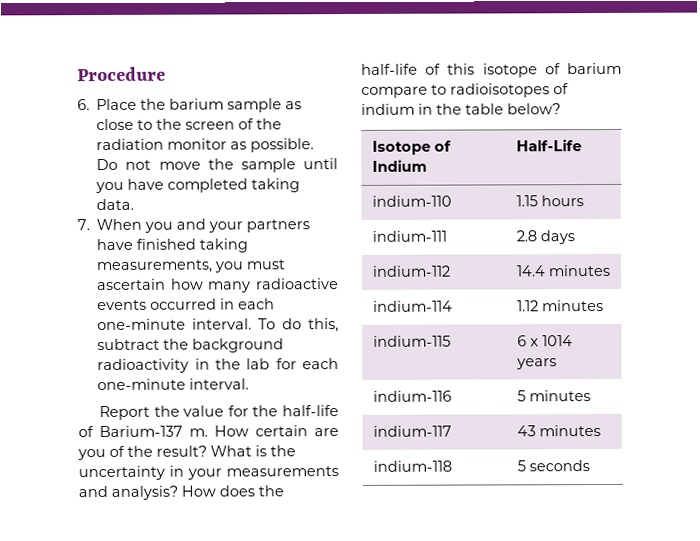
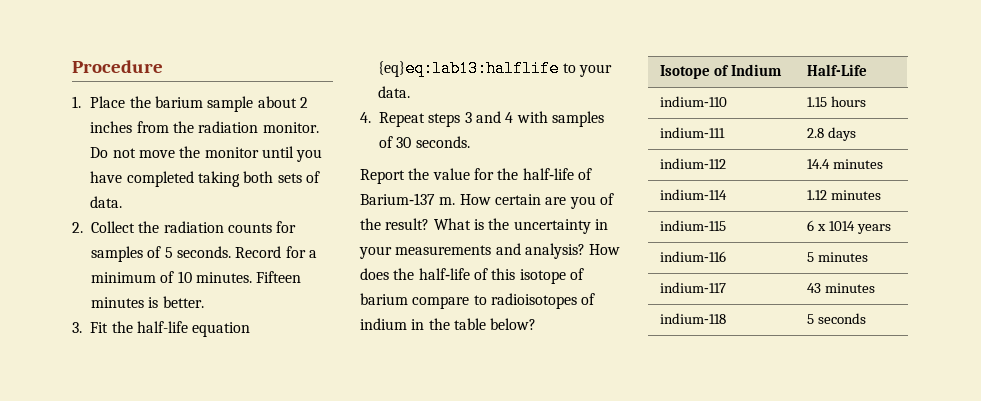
[77,99,90,111] 6. -> [72,96,81,108] 1.
[285,101,303,110] [96,118,283,131] [96,138,315,153] as close to the screen of the radiation monitor as possible. -> [257,96,309,108] [90,121,319,133] about 2 inches from the radiation monitor.
[240,158,296,173] sample -> [204,147,259,158] monitor
[96,198,135,211] [77,218,311,233] [96,238,249,253] [96,259,286,274] [97,278,339,293] [97,298,276,311] [97,318,339,333] [97,338,285,353] [97,358,339,374] [97,378,250,391] data. // 7. When you and your partners have finished taking measurements, you must ascertain how many radioactive events occurred in each one‐minute interval. To do this, subtract the background radioactivity in the lab for each one‐minute interval. -> [243,171,321,183] [90,196,123,208] [72,221,297,233] [91,246,317,262] [91,271,302,283] [91,296,204,308] [72,321,251,337] [378,60,613,77] [378,86,411,98] [360,111,604,127] [379,136,470,148] both sets of data. // 2. Collect the radiation counts for samples of 5 seconds. Record for a minimum of 10 minutes. Fifteen minutes is better. // 3. Fit the half-life equation {eq}eq:lab13:halflife to your data. // 4. Repeat steps 3 and 4 with samples of 30 seconds.

